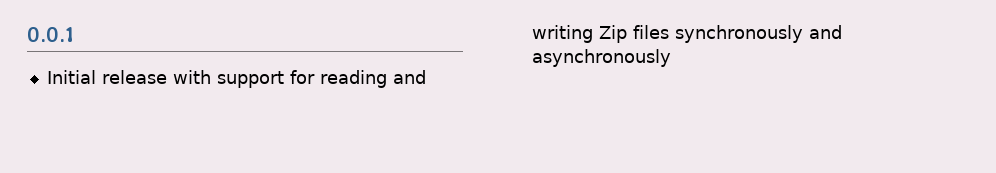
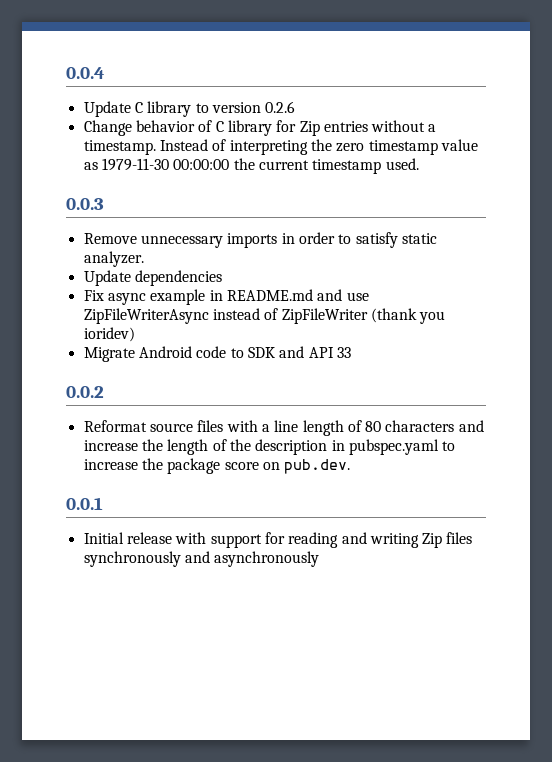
(27, 34) none -> [66,67,105,79] [83,101,296,117] [83,120,437,136] [83,139,478,155] [83,158,419,174] [66,198,104,210] [83,232,437,248] [83,251,144,267] [83,270,222,286] [83,289,369,305] [83,308,446,324] [83,327,135,342] [83,346,351,362] [66,386,104,398] [83,420,484,436] [83,439,456,455] [83,458,351,474] 0.0.4 // Update C library to version 0.2.6 // Change behavior of C library for Zip entries without a timestamp. Instead of interpreting the zero timestamp value as 1979-11-30 00:00:00 the current timestamp used. // 0.0.3 // Remove unnecessary imports in order to satisfy static analyzer. // Update dependencies // Fix async example in README.md and use ZipFileWriterAsync instead of ZipFileWriter (thank you ioridev) // Migrate Android code to SDK and API 33 // 0.0.2 // Reformat source files with a line length of 80 characters and increase the length of the description in pubspec.yaml to increase the package score on pub.dev. //

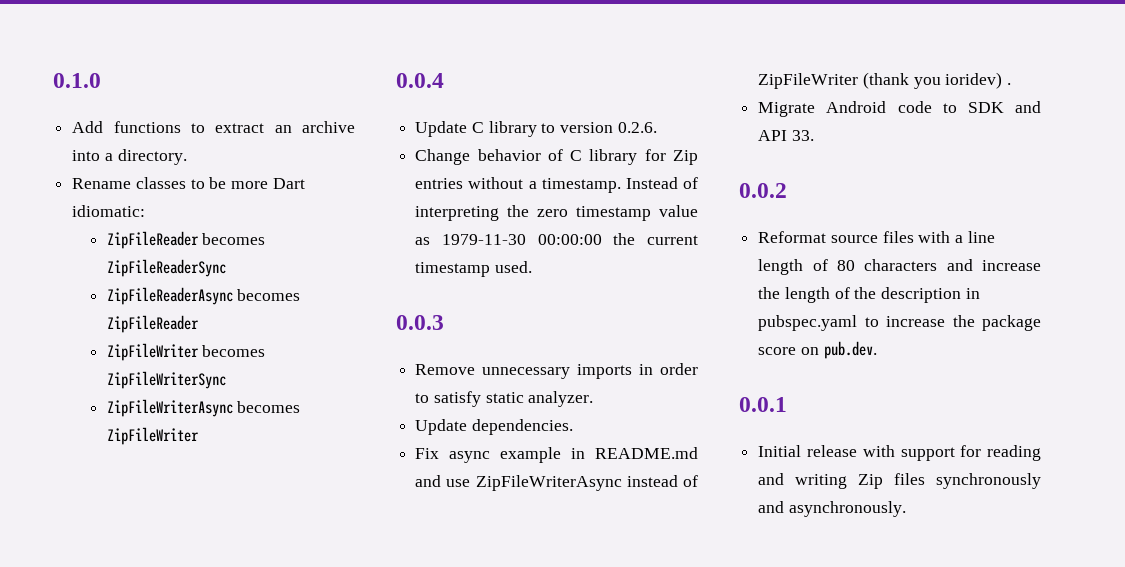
(66, 73) none -> [53,73,101,88] [72,121,355,133] [72,149,187,165] [72,177,305,189] [72,205,146,217] [106,231,266,249] [106,259,226,277] [106,287,301,305] [106,315,199,333] [106,343,266,361] [106,371,226,389] [106,399,301,417] [106,427,199,445] 0.1.0 // Add functions to extract an archive into a directory. // Rename classes to be more Dart idiomatic: // ZipFileReader becomes ZipFileReaderSync // ZipFileReaderAsync becomes ZipFileReader // ZipFileWriter becomes ZipFileWriterSync // ZipFileWriterAsync becomes ZipFileWriter //
[265,101,296,113] 0.2.6 -> [617,122,657,133] 0.2.6.
[134,270,222,286] dependencies -> [471,419,573,435] dependencies.
(135, 334) none -> [1007,83,1012,85] .
[336,347,351,358] 33 -> [791,130,814,141] 33.
[214,551,320,567] asynchronously -> [788,501,906,517] asynchronously.

